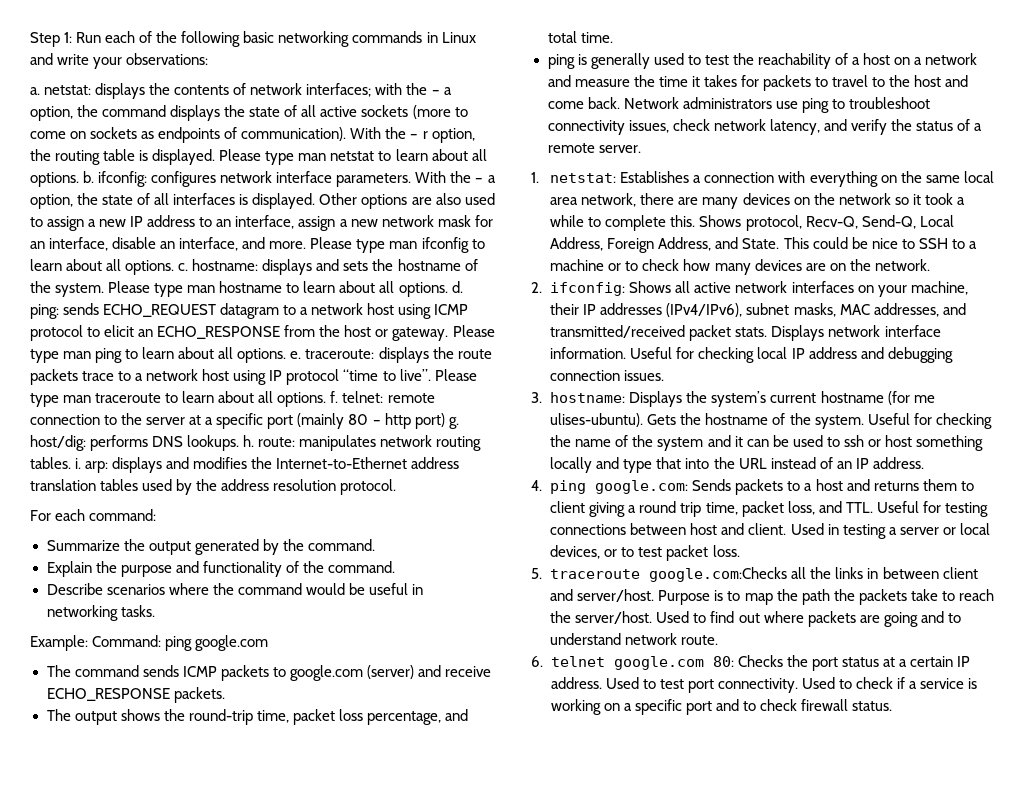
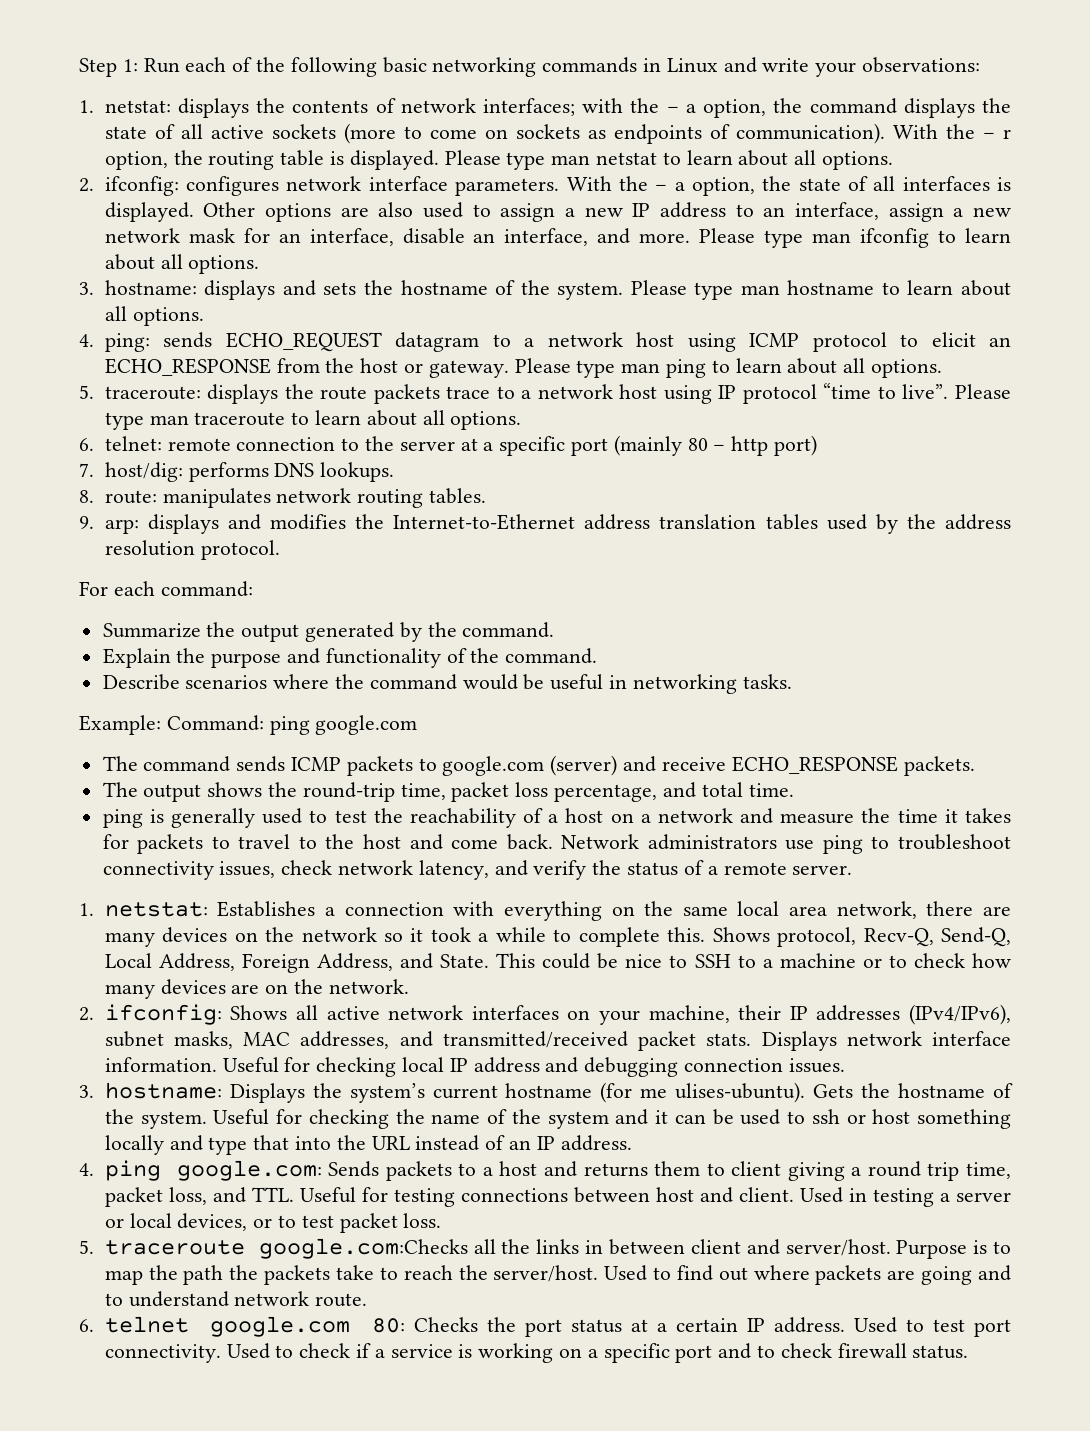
[30,87,40,95] a. -> [79,100,94,113] 1.
[83,171,95,183] b. -> [79,178,94,192] // 2.
[178,263,189,271] c. -> [79,282,94,295] // 3.
[451,281,463,293] d. -> [79,334,94,347] // 4.
[290,351,302,359] e. -> [79,385,94,399] // 5.
[330,391,339,403] f. -> [79,438,94,451] // 6.
[448,417,459,429] g. -> [79,463,94,477] // 7.
[243,435,255,447] h. -> [79,490,94,503] // 8.
[75,458,82,469] i. -> [79,516,94,529] // 9.

